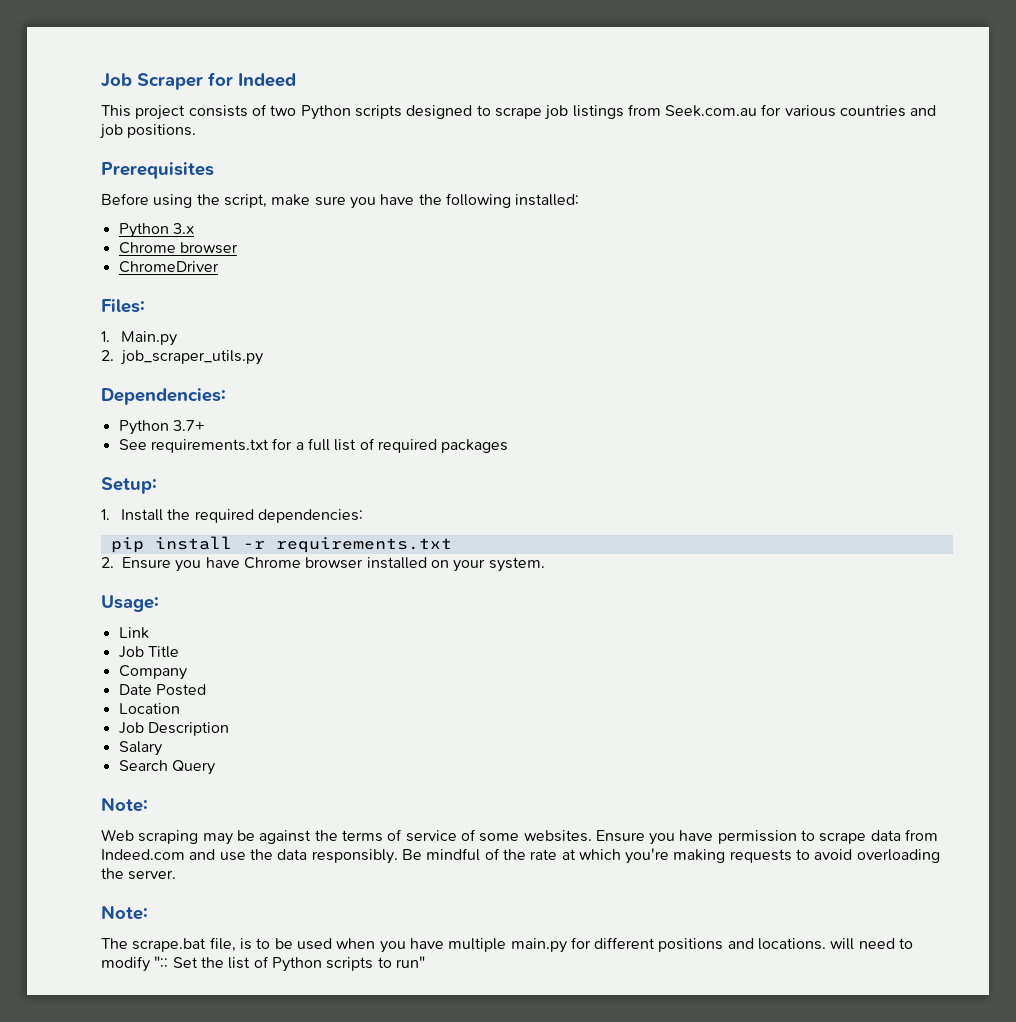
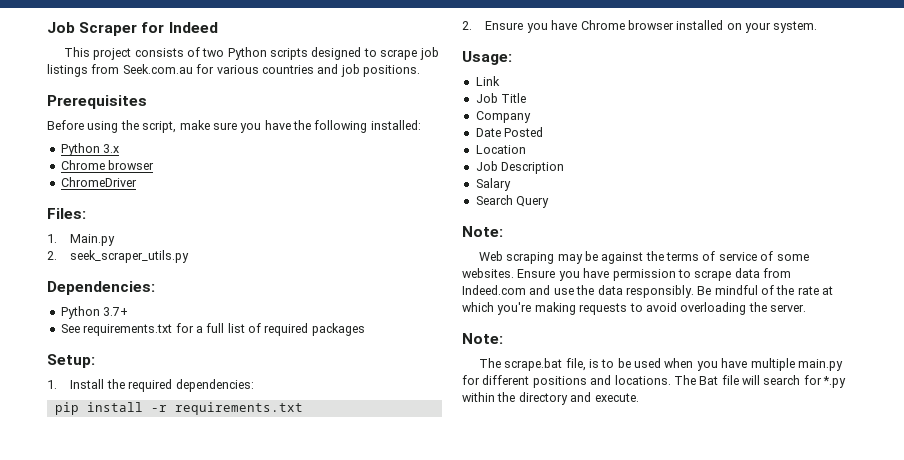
[120,350,263,365] job_scraper_utils.py -> [70,250,190,263] seek_scraper_utils.py
[830,938,914,950] [101,956,425,972] will need to modify ":: Set the list of Python scripts to run" -> [673,375,847,388] [462,392,639,405] The Bat file will search for *.py within the directory and execute.

